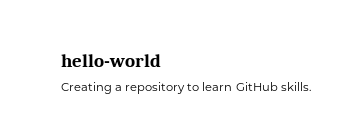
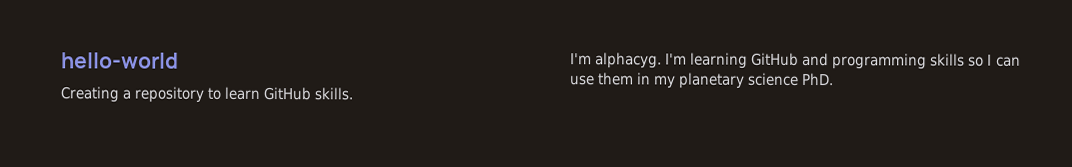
(311, 86) none -> [570,52,1021,70] [569,72,835,89] // I'm alphacyg. I'm learning GitHub and programming skills so I can use them in my planetary science PhD.

